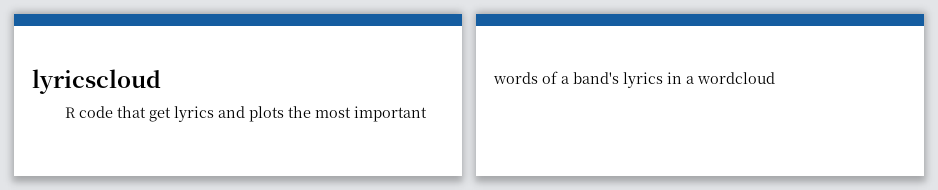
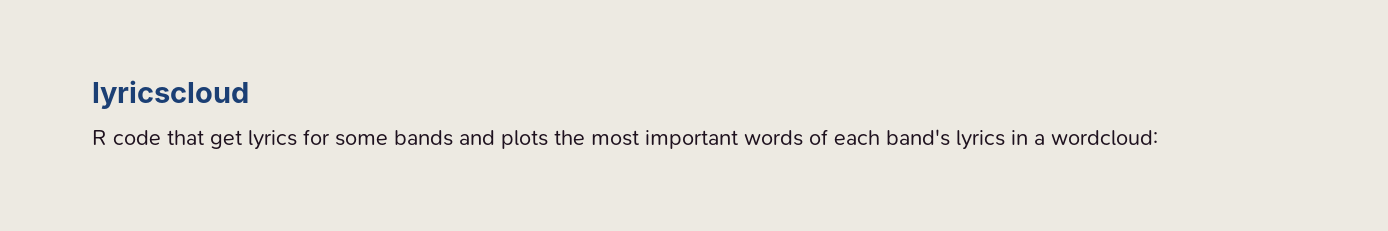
(215, 114) none -> [303,129,453,146] for some bands
[561,76,569,84] a -> [834,130,880,145] each
[697,72,775,84] wordcloud -> [1051,130,1158,146] wordcloud:

